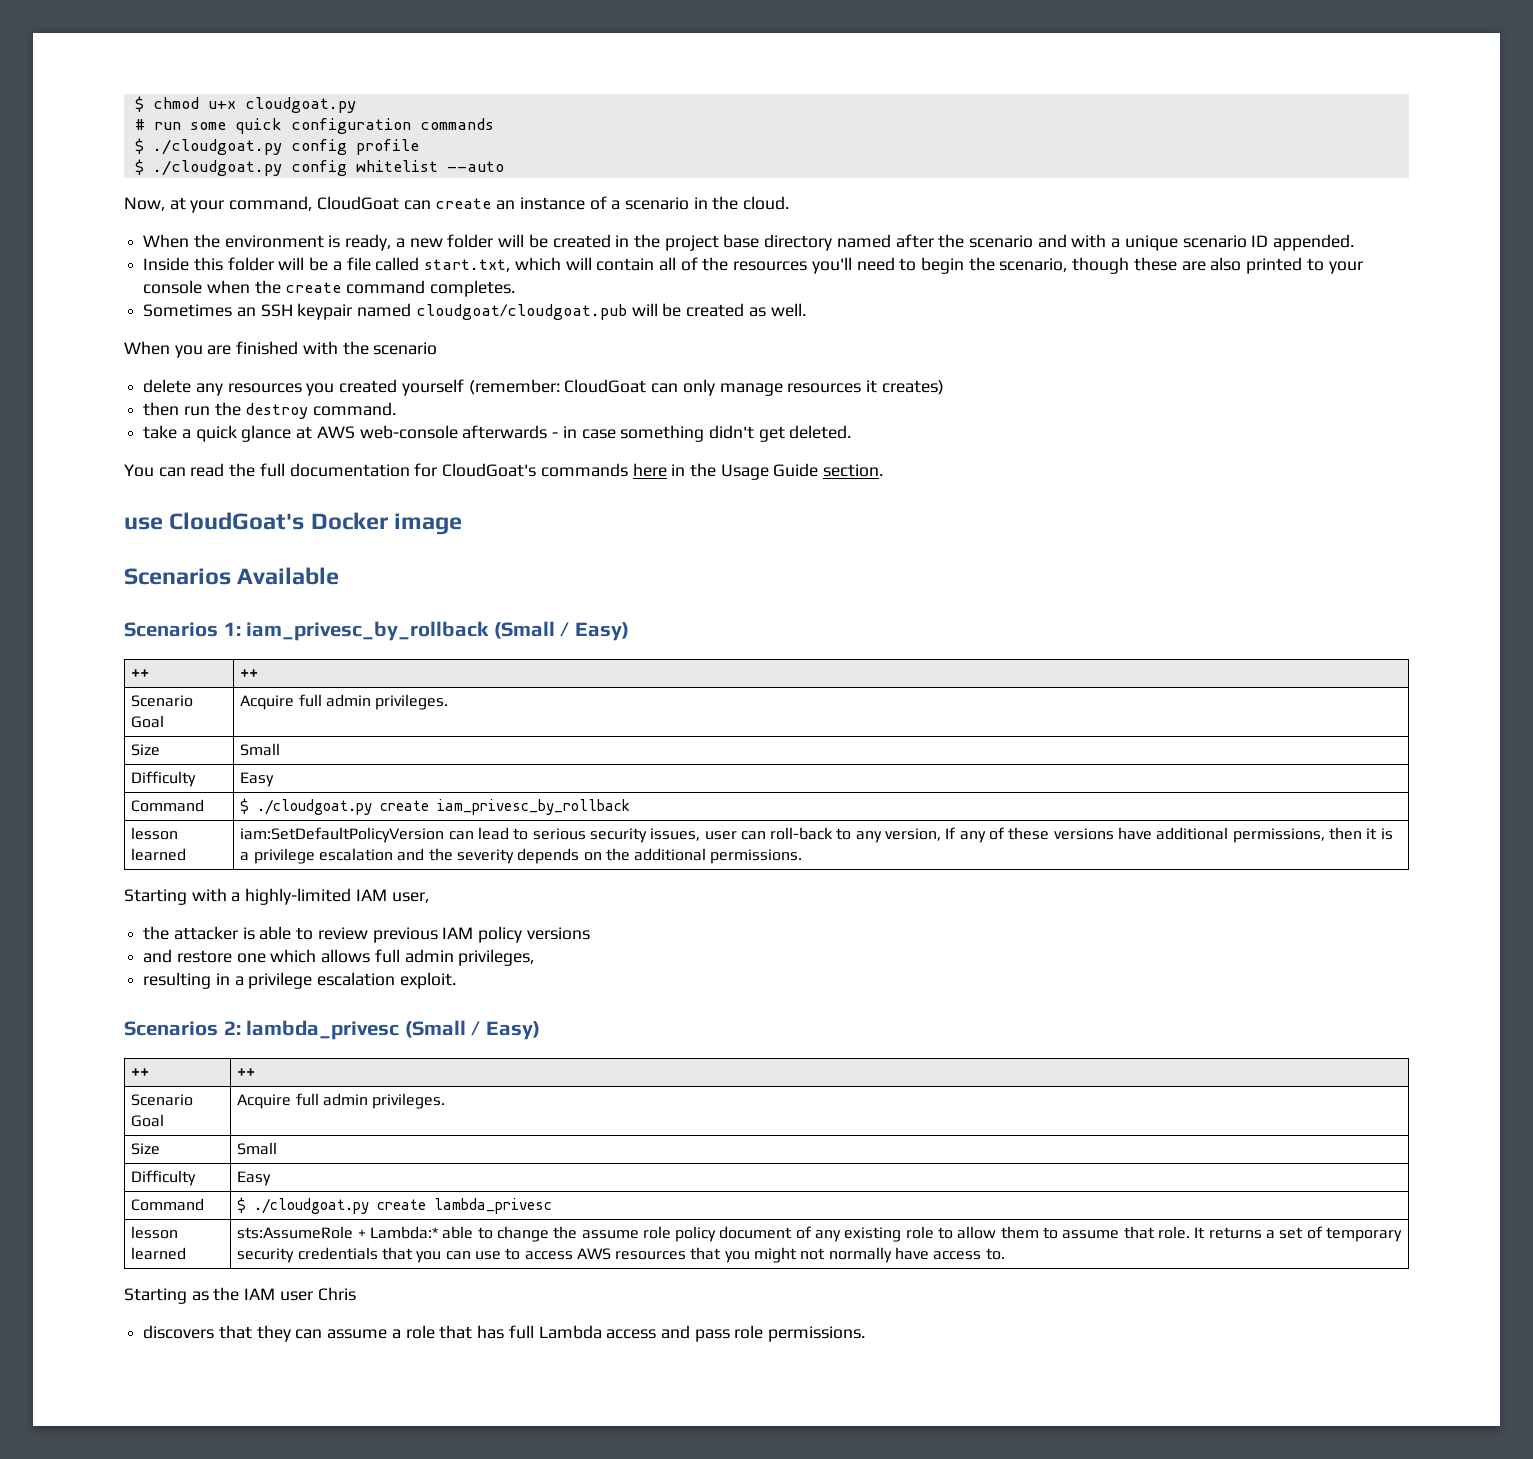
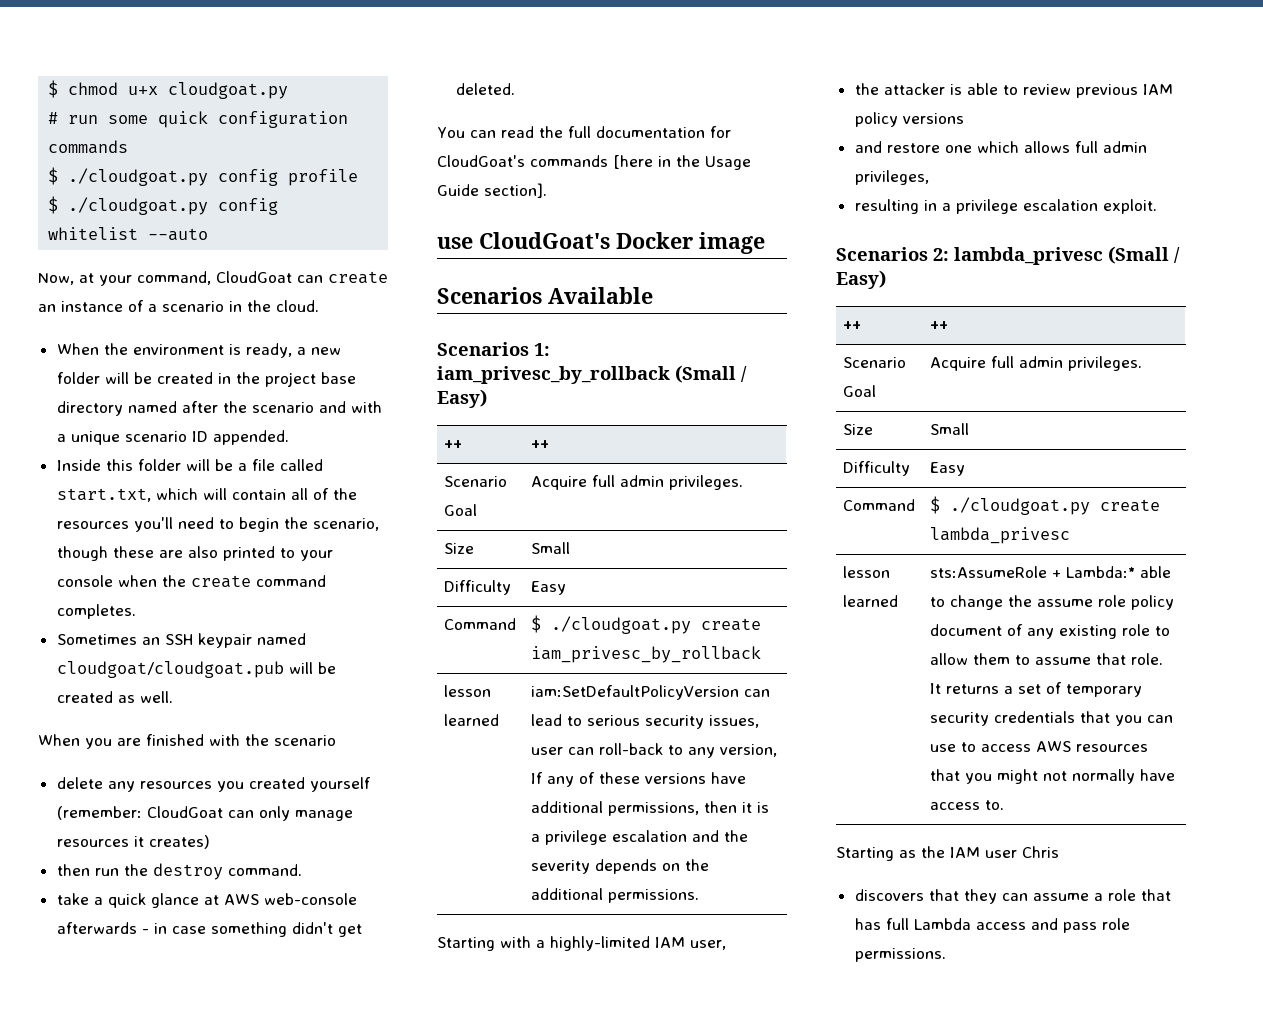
[632,463,667,477] here -> [613,155,653,169] [here
[823,464,884,477] section. -> [484,183,547,198] section].

